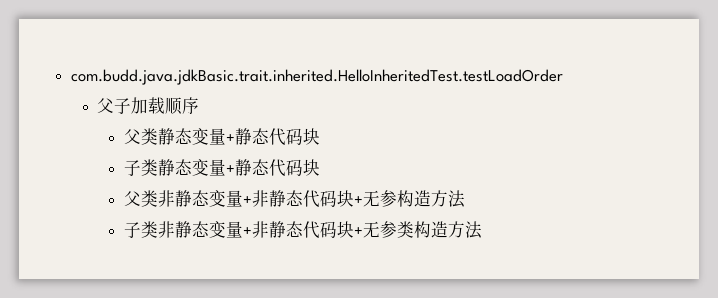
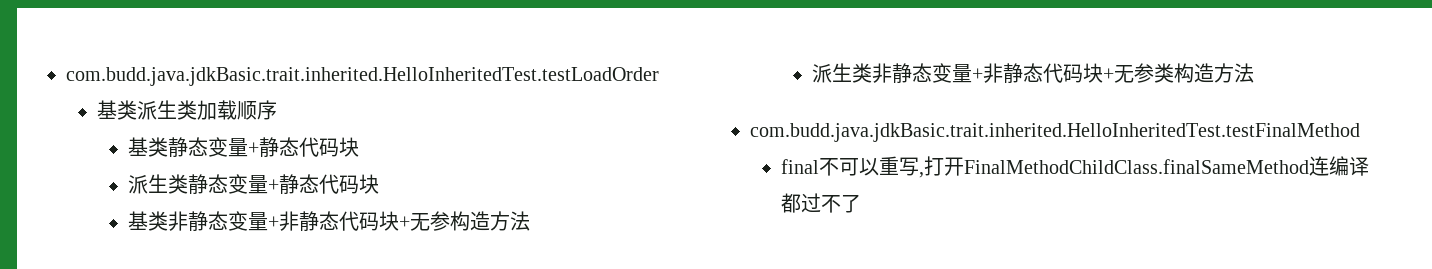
[97,98,132,114] 父子 -> [96,100,197,120] 基类派生类
[123,128,320,146] [123,159,320,177] [123,191,141,206] 父类静态变量+静态代码块 // 子类静态变量+静态代码块 // 父 -> [127,137,359,157] [127,174,379,194] [127,211,148,230] 基类静态变量+静态代码块 // 派生类静态变量+静态代码块 // 基
[123,222,141,238] 子 -> [811,63,852,83] 派生
(482, 230) none -> [750,123,1360,142] [780,156,1369,178] [780,193,861,213] // com.budd.java.jdkBasic.trait.inherited.HelloInheritedTest.testFinalMethod // final不可以重写,打开FinalMethodChildClass.finalSameMethod连编译都过不了

